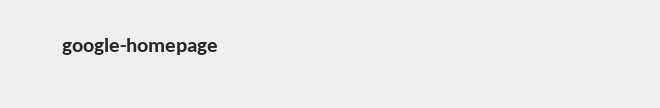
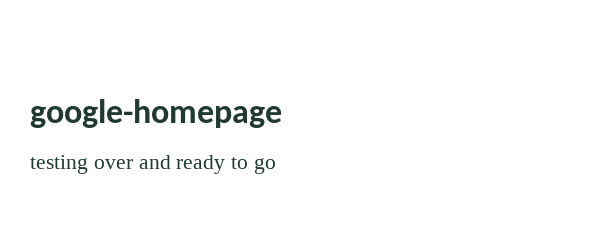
(218, 46) none -> [30,155,277,174] // testing over and ready to go

